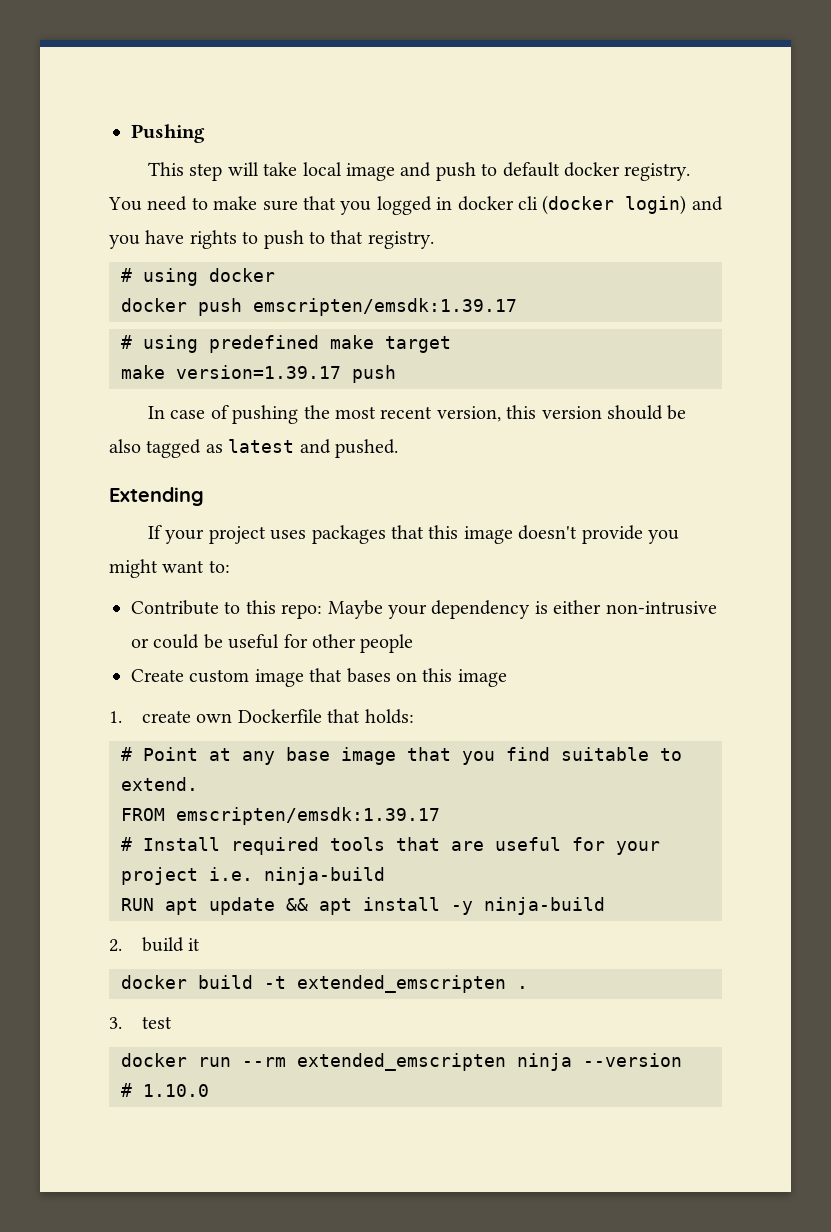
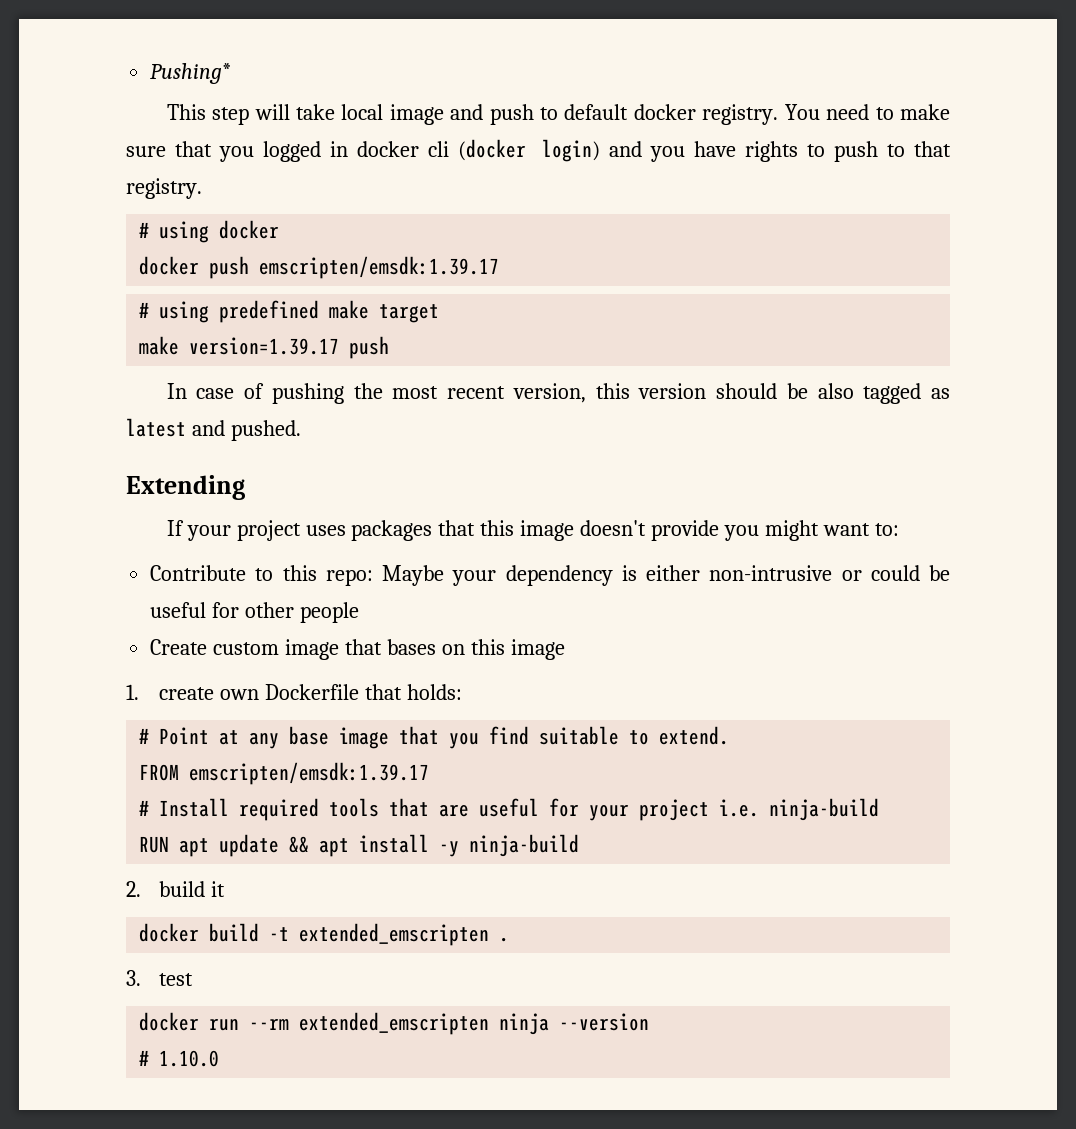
[131,124,205,143] Pushing -> [150,63,232,84] Pushing*

